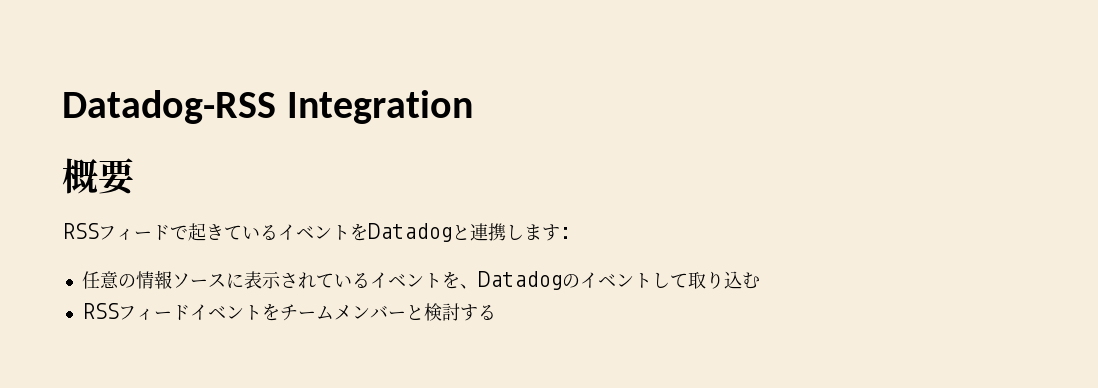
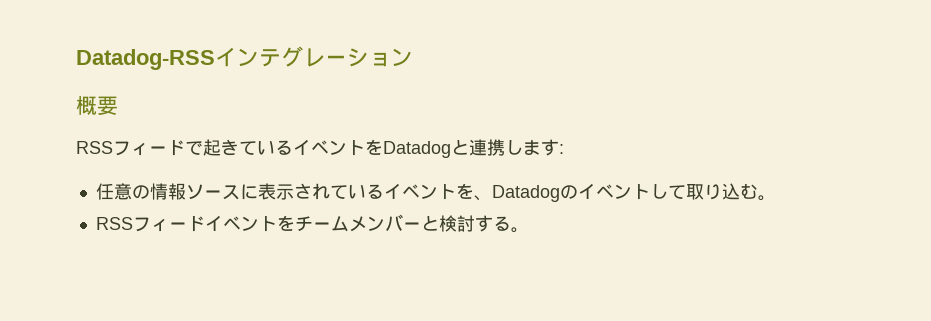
[286,90,473,124] Integration -> [215,46,413,67] インテグレーション
(760, 280) none -> [757,195,776,201] 。
(496, 312) none -> [510,227,529,233] 。

